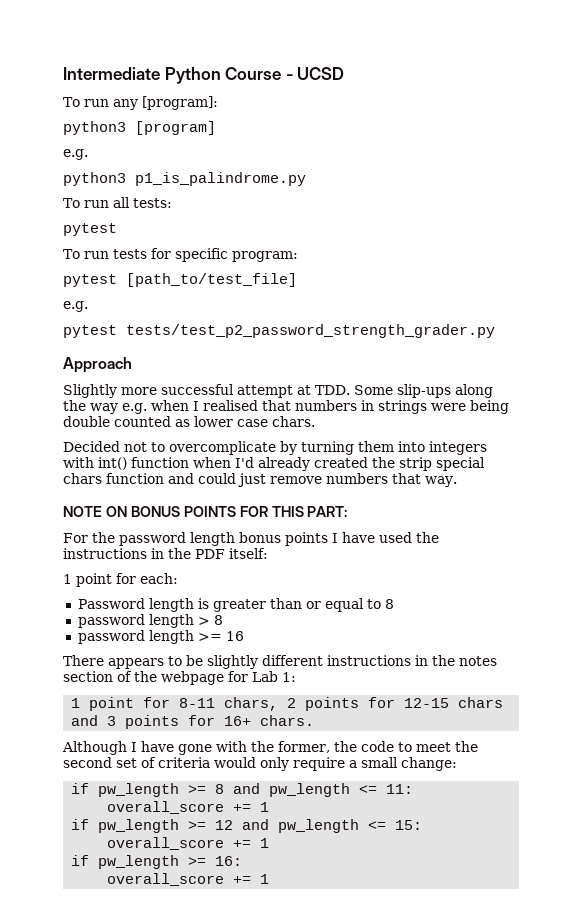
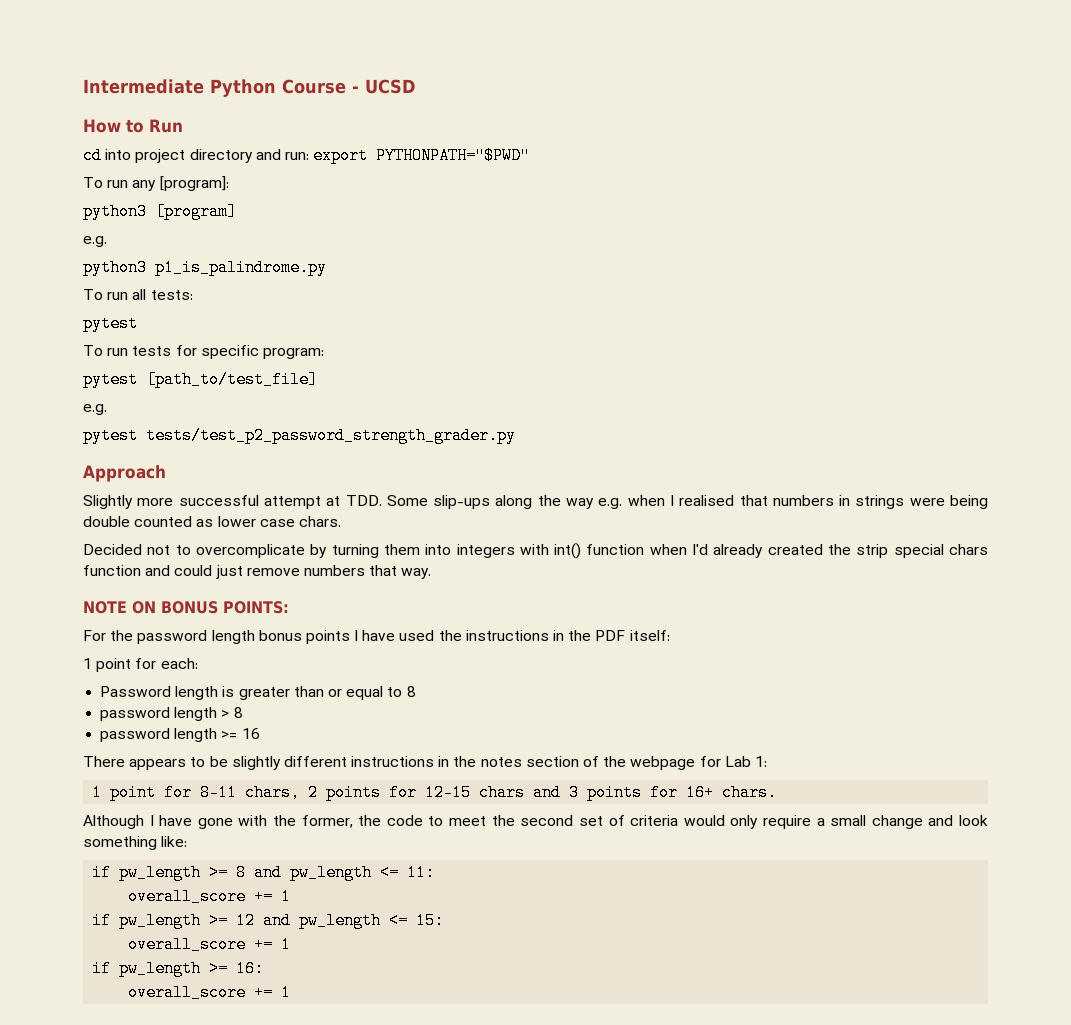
(345, 73) none -> [83,119,183,133] [83,147,531,164] // How to Run // cd into project directory and run: export PYTHONPATH="$PWD"
[183,506,348,517] POINTS FOR THIS PART: -> [223,601,289,614] POINTS:
[401,757,457,771] change: -> [871,815,988,829] [83,836,188,850] change and look something like:

